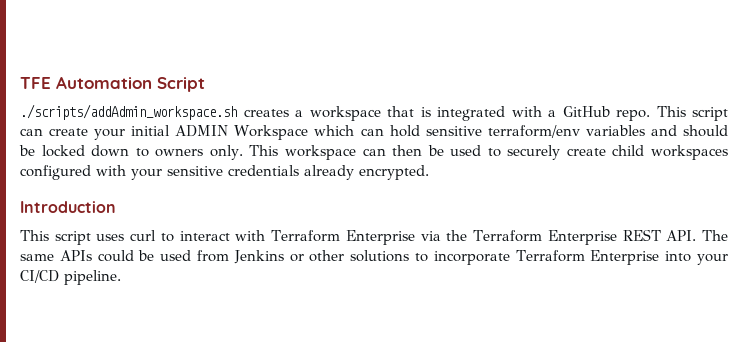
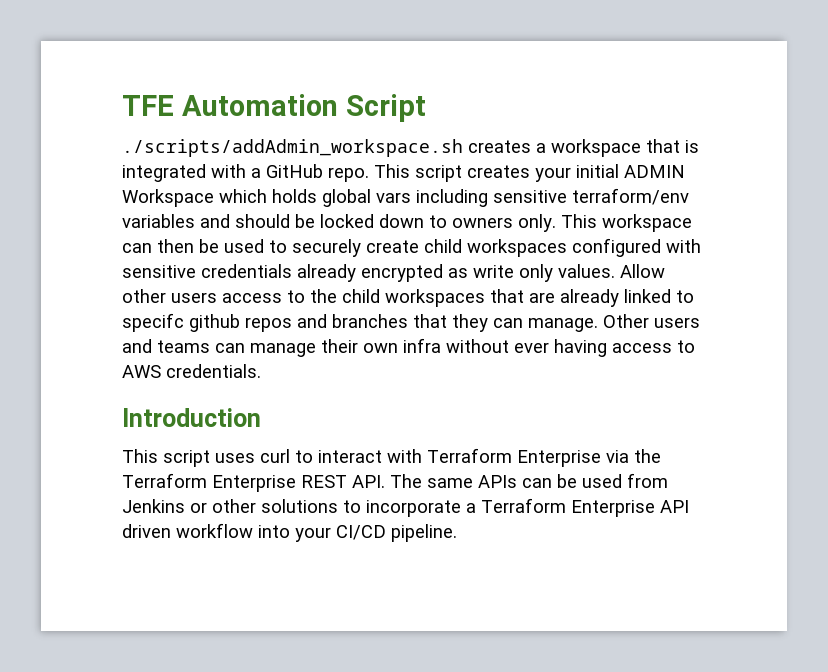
[20,128,89,136] can create -> [467,165,530,178] creates
[360,125,420,137] can hold -> [272,189,488,207] holds global vars including
[131,169,162,180] your -> (701, 246) none
[359,165,429,180] encrypted. -> [361,264,665,282] [122,289,694,307] [122,313,700,332] [122,338,695,357] [122,364,261,378] encrypted as write only values. Allow other users access to the child workspaces that are already linked to specifc github repos and branches that they can manage. Other users and teams can manage their own infra without ever having access to AWS credentials.
[97,250,134,262] could -> [522,478,552,488] can
[515,250,660,265] Terraform Enterprise -> [466,498,689,517] [122,523,253,538] a Terraform Enterprise API driven workflow

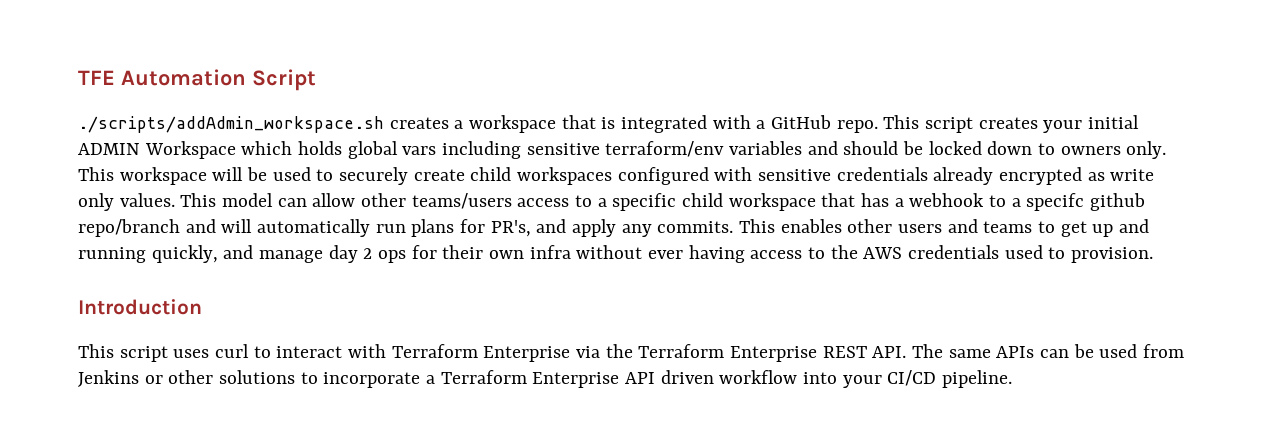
[122,239,194,253] can then -> [212,167,244,181] will
[620,264,665,278] [122,289,694,307] [122,313,700,332] [122,339,316,357] Allow other users access to the child workspaces that are already linked to specifc github repos and branches that they can manage. Other users and teams can manage -> [180,193,1146,211] [78,219,1150,237] [78,245,437,263] This model can allow other teams/users access to a specific child workspace that has a webhook to a specifc github repo/branch and will automatically run plans for PR's, and apply any commits. This enables other users and teams to get up and running quickly, and manage day 2 ops for
[122,364,261,378] AWS credentials. -> [830,245,1154,263] the AWS credentials used to provision.

